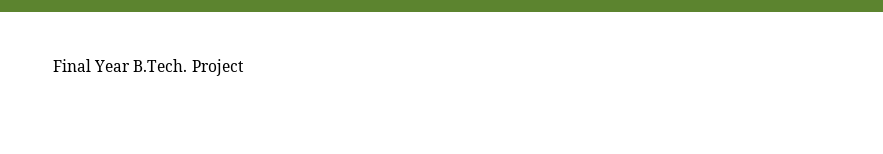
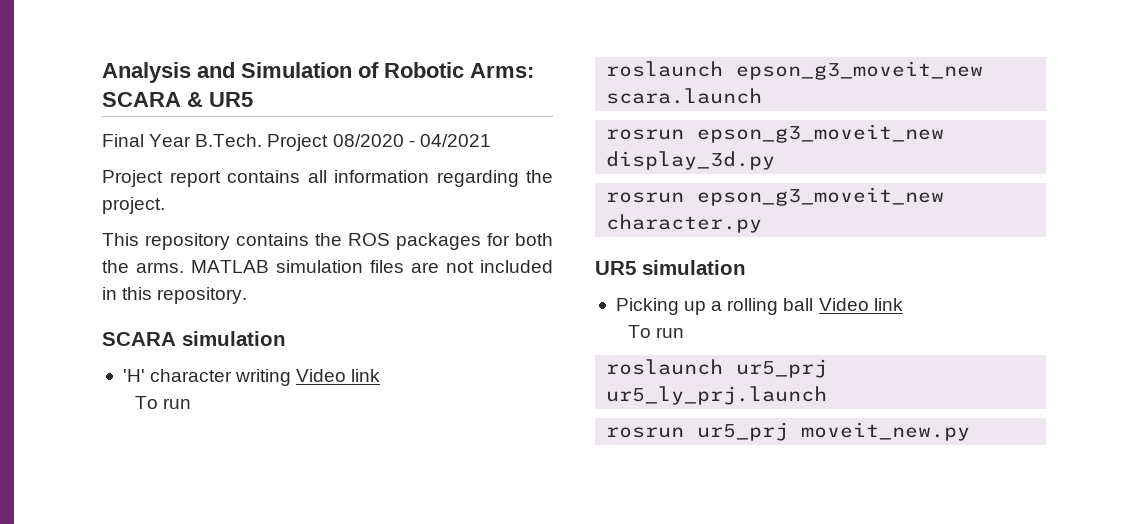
[53,59,244,76] Final Year B.Tech. Project -> [102,62,534,83] [102,92,253,107] [102,134,491,151] [102,170,553,187] [102,197,165,214] [102,233,553,250] [102,260,553,273] [102,287,248,304] [102,331,286,346] [122,369,381,386] [134,396,191,409] [606,61,984,80] [606,88,763,104] [606,124,945,143] [606,151,776,170] [606,187,945,206] [606,214,763,233] [595,260,746,275] [615,298,903,315] [627,325,684,338] [606,359,828,378] [606,386,828,405] [606,422,971,441] Analysis and Simulation of Robotic Arms: SCARA & UR5 // Final Year B.Tech. Project 08/2020 - 04/2021 // Project report contains all information regarding the project. // This repository contains the ROS packages for both the arms. MATLAB simulation files are not included in this repository. // SCARA simulation // 'H' character writing Video link // To run // roslaunch epson_g3_moveit_new scara.launch // rosrun epson_g3_moveit_new display_3d.py // rosrun epson_g3_moveit_new character.py // UR5 simulation // Picking up a rolling ball Video link // To run // roslaunch ur5_prj ur5_ly_prj.launch // rosrun ur5_prj moveit_new.py

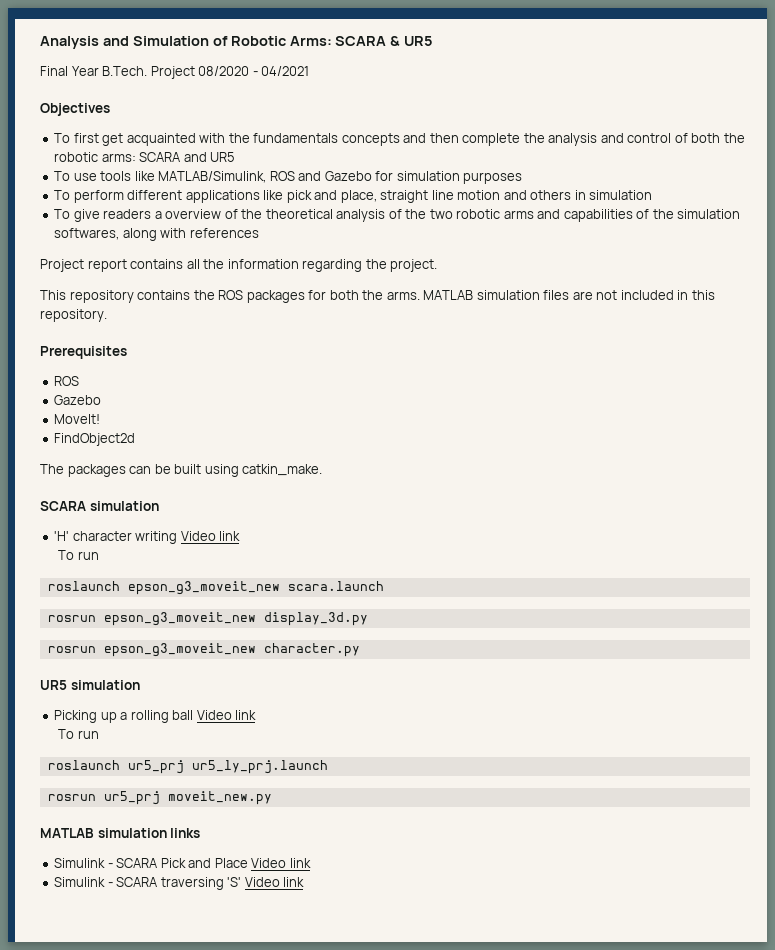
(491, 140) none -> [40,103,110,116] [54,133,745,146] [54,152,236,162] [54,171,523,184] [54,190,653,203] [54,209,741,222] [54,228,259,241] // Objectives // To first get acquainted with the fundamentals concepts and then complete the analysis and control of both the robotic arms: SCARA and UR5 // To use tools like MATLAB/Simulink, ROS and Gazebo for simulation purposes // To perform different applications like pick and place, straight line motion and others in simulation // To give readers a overview of the theoretical analysis of the two robotic arms and capabilities of the simulation softwares, along with references
(327, 176) none -> [203,259,225,269] the
(248, 295) none -> [40,346,127,359] [54,376,80,386] [54,395,102,405] [54,414,101,424] [54,433,136,446] [40,464,323,477] // Prerequisites // ROS // Gazebo // MoveIt! // FindObject2d // The packages can be built using catkin_make.
(971, 431) none -> [40,828,201,838] [54,858,311,868] [54,877,305,890] // MATLAB simulation links // Simulink - SCARA Pick and Place Video link // Simulink - SCARA traversing 'S' Video link

